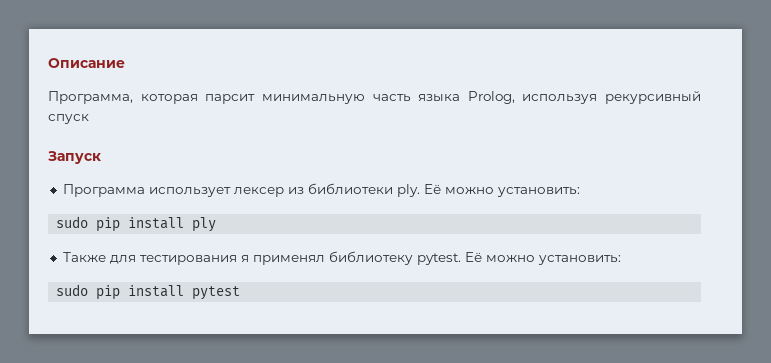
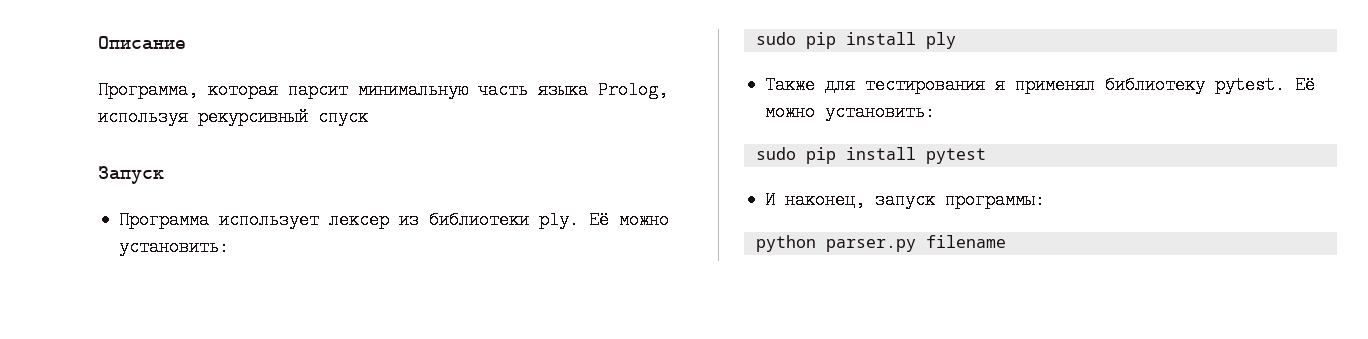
(241, 293) none -> [765,191,1046,209] [755,235,1006,252] // И наконец, запуск программы: // python parser.py filename

